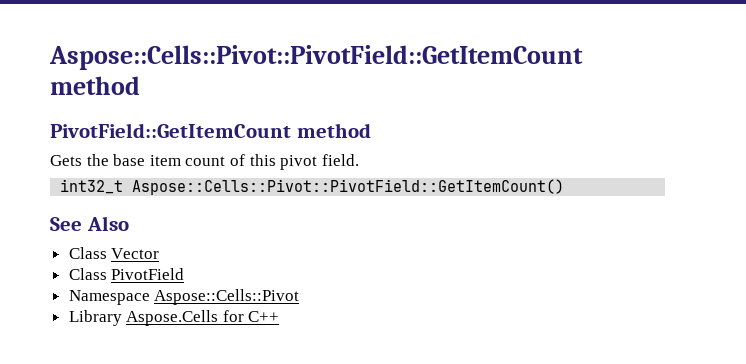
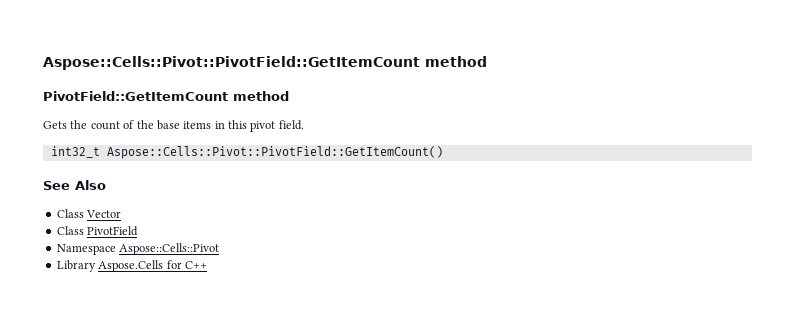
[113,154,245,166] base item count of -> [90,120,225,130] count of the base items in

